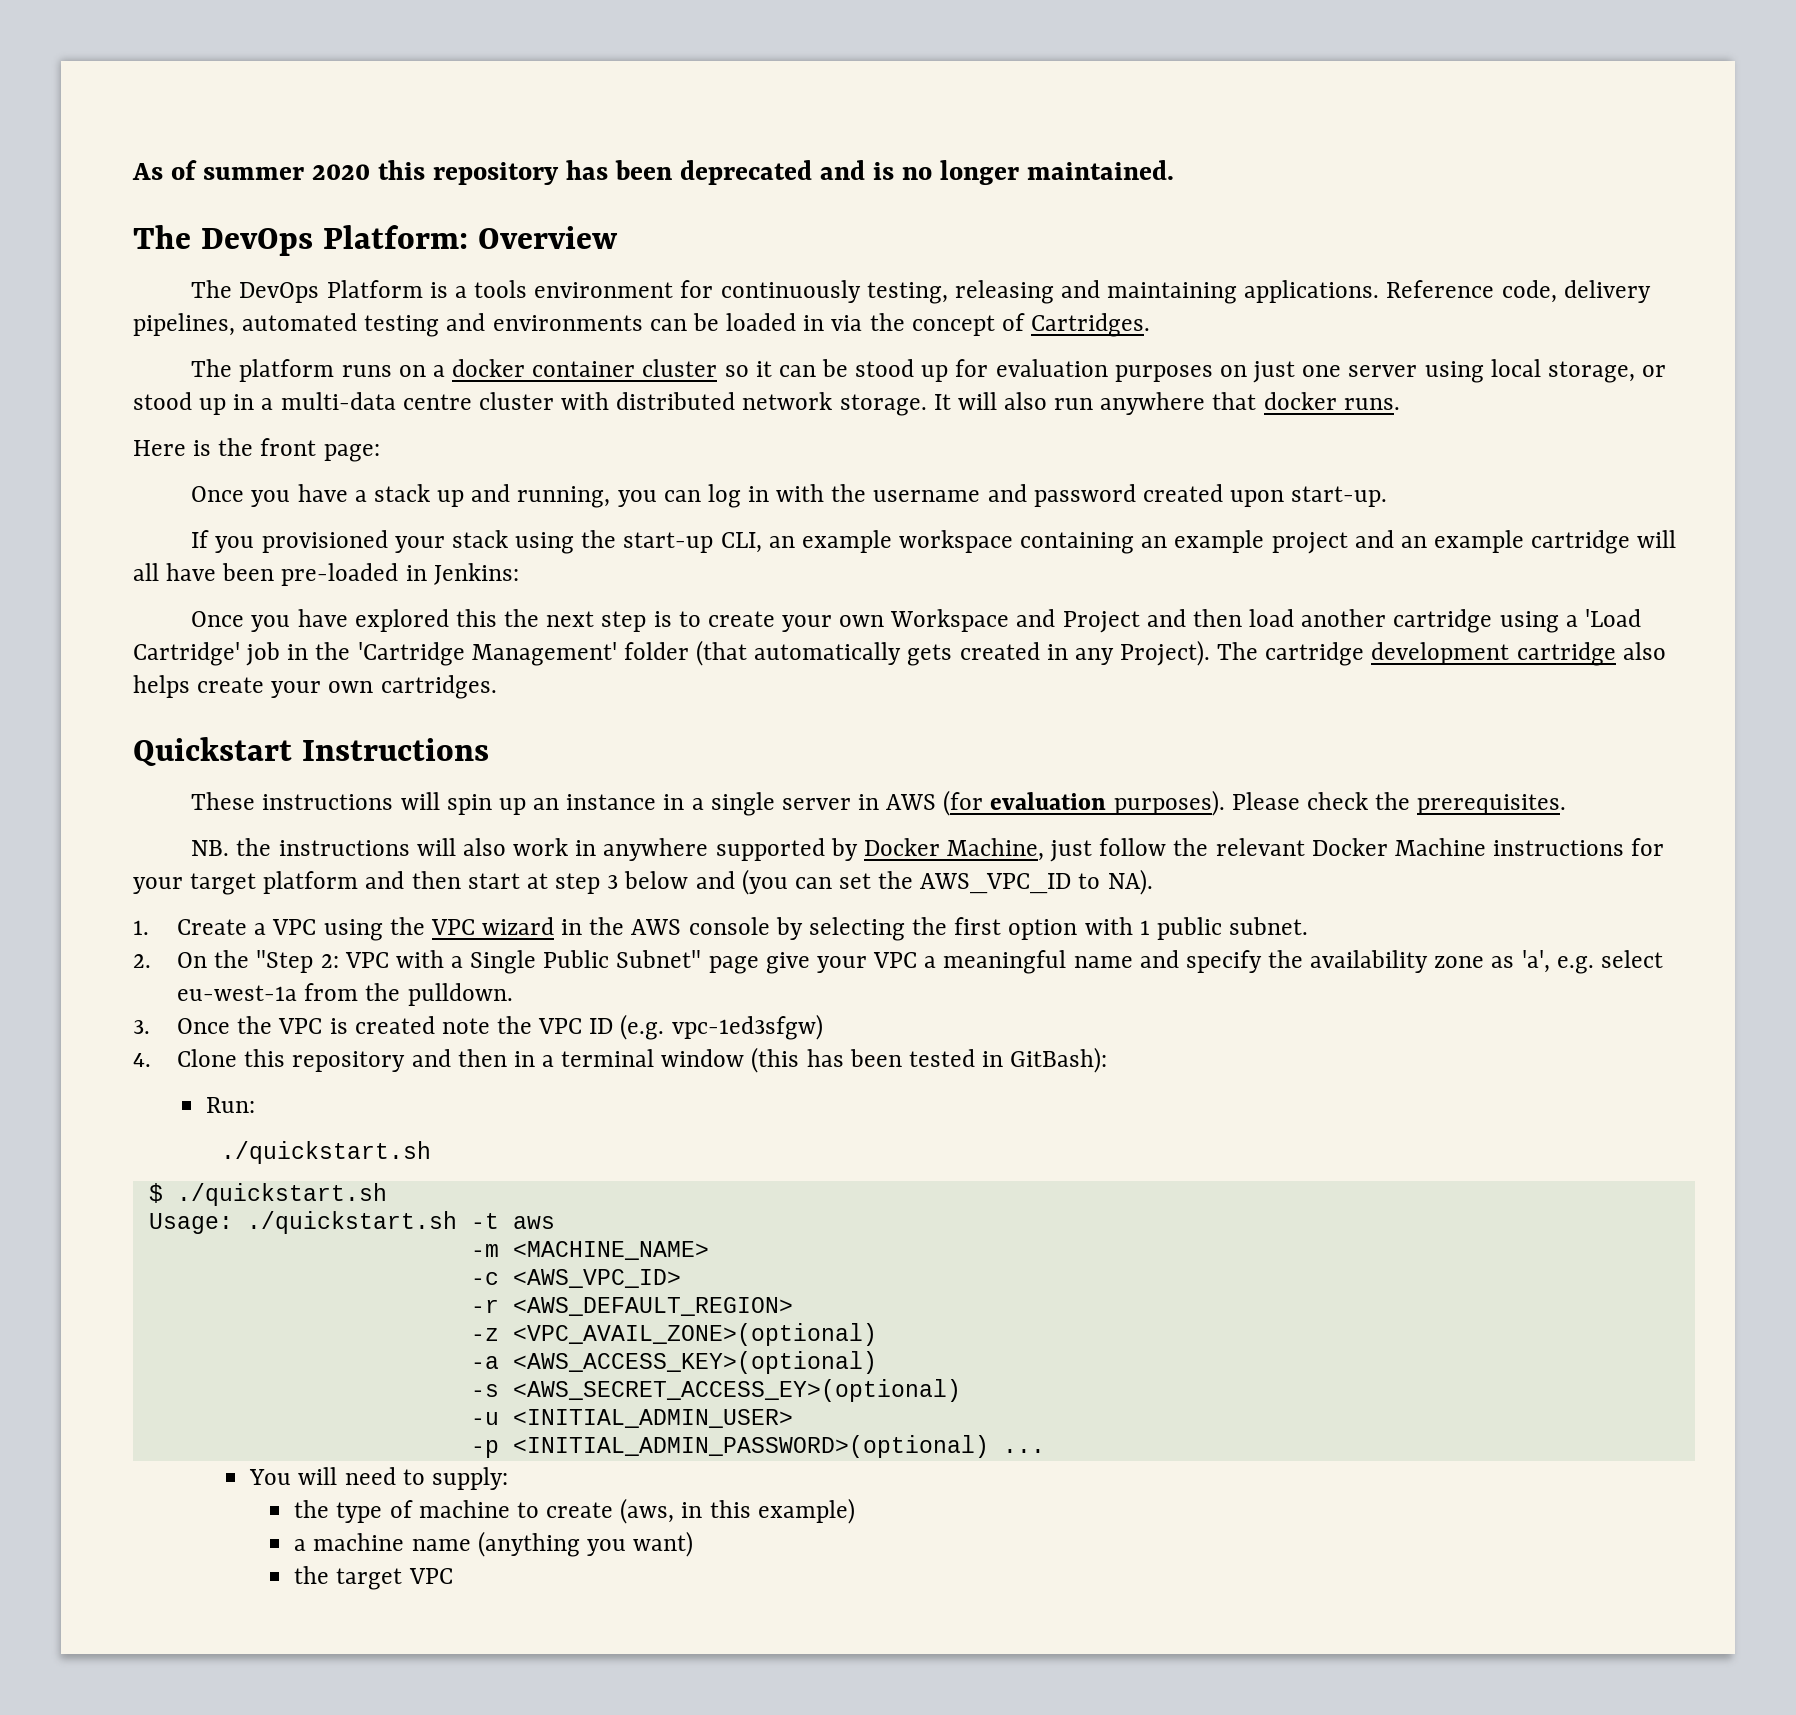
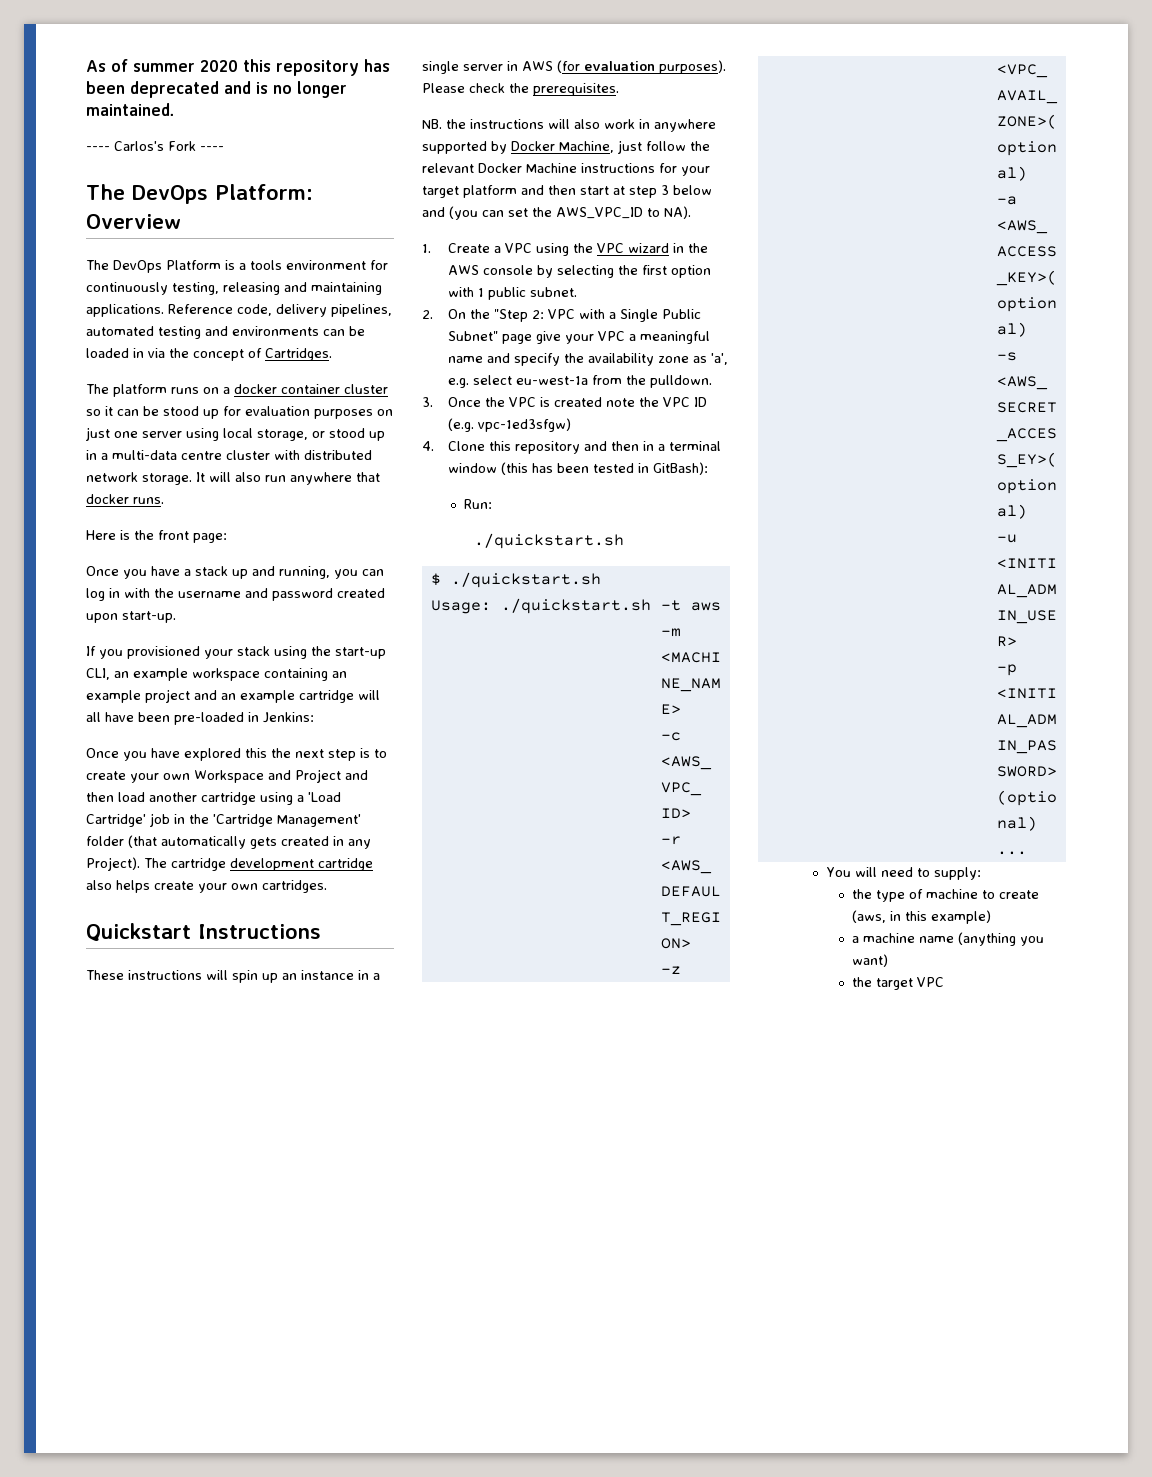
(1174, 170) none -> [86,141,224,151] // ---- Carlos's Fork ----

